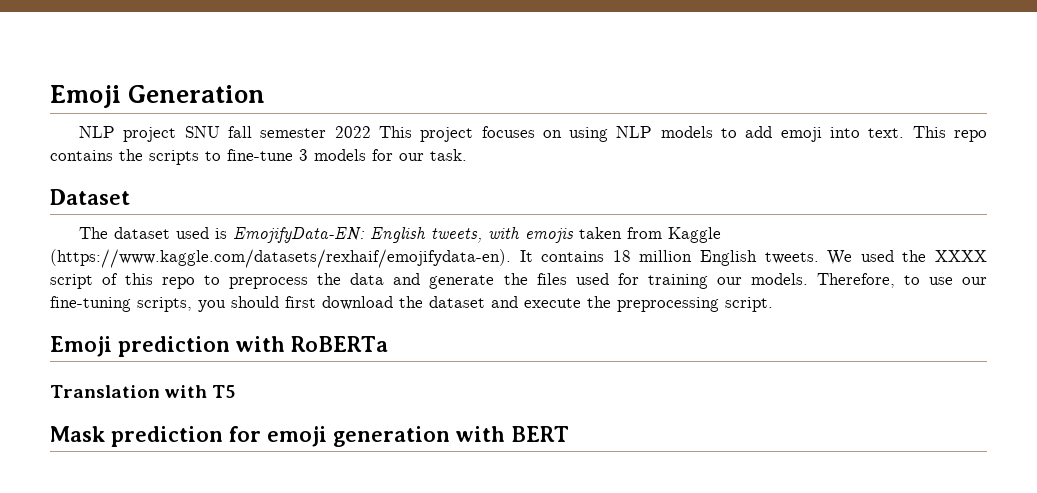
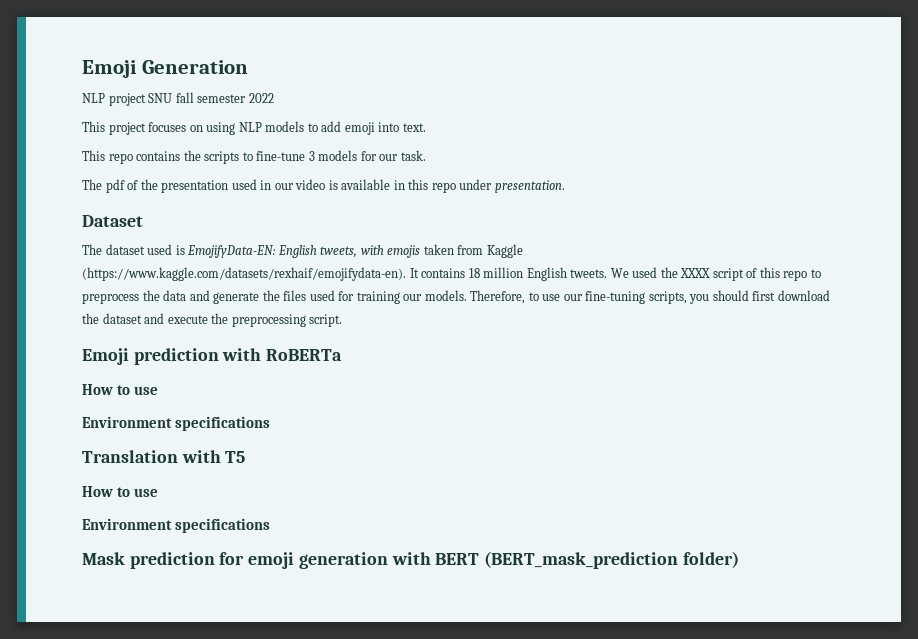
(371, 132) none -> (274, 98) //
(905, 133) none -> (426, 127) //
(467, 155) none -> [82,179,565,193] // The pdf of the presentation used in our video is available in this repo under presentation.
[50,385,236,398] Translation with T5 -> [82,384,159,395] [82,416,271,431] [82,450,246,463] [82,486,159,497] [82,518,271,533] How to use // Environment specifications // Translation with T5 // How to use // Environment specifications
(569, 434) none -> [484,551,739,569] (BERT_mask_prediction folder)

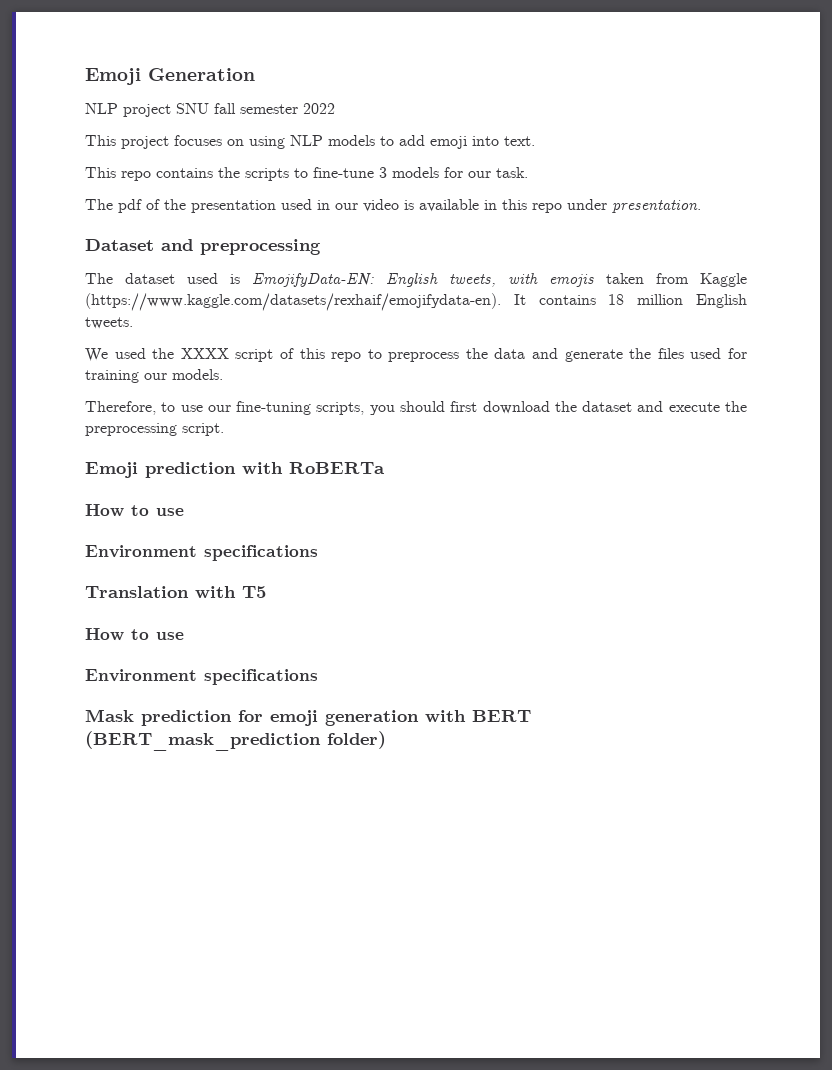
(143, 221) none -> [161,239,321,255] and preprocessing
(608, 273) none -> (133, 323) //
(467, 295) none -> (223, 374) //

